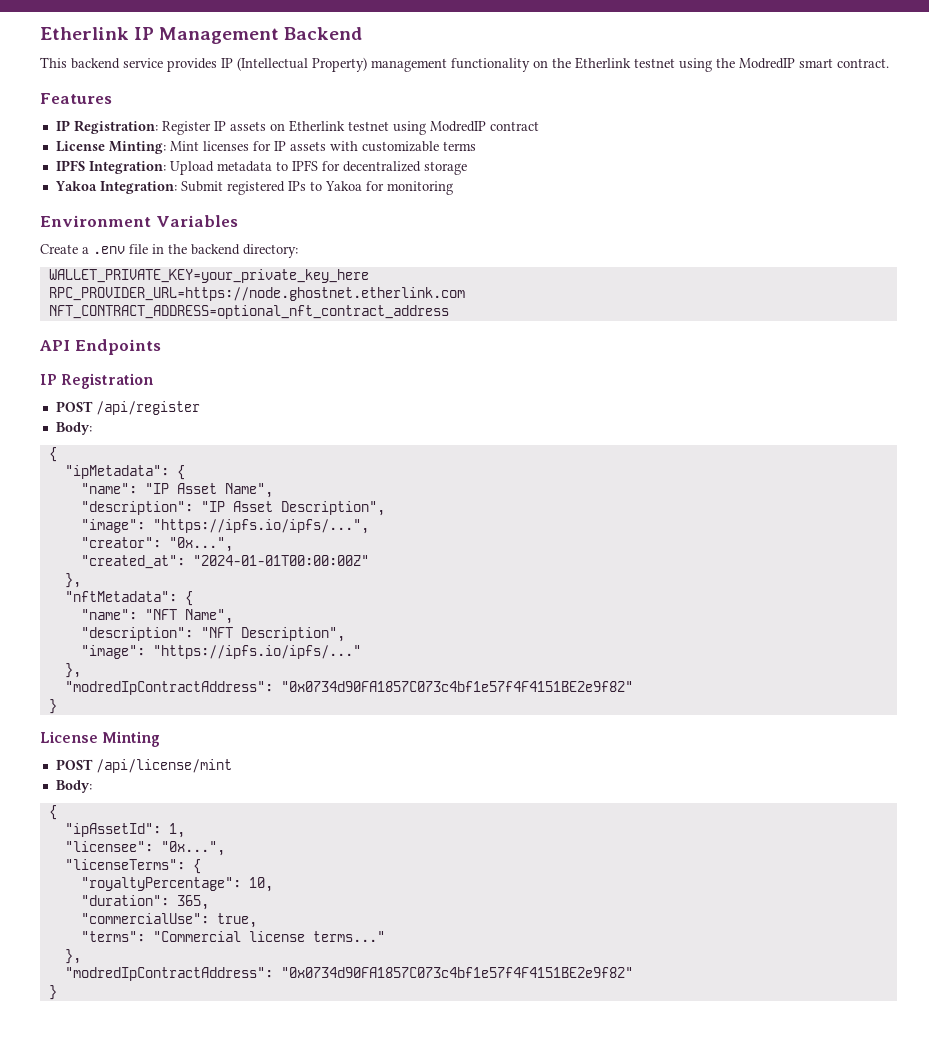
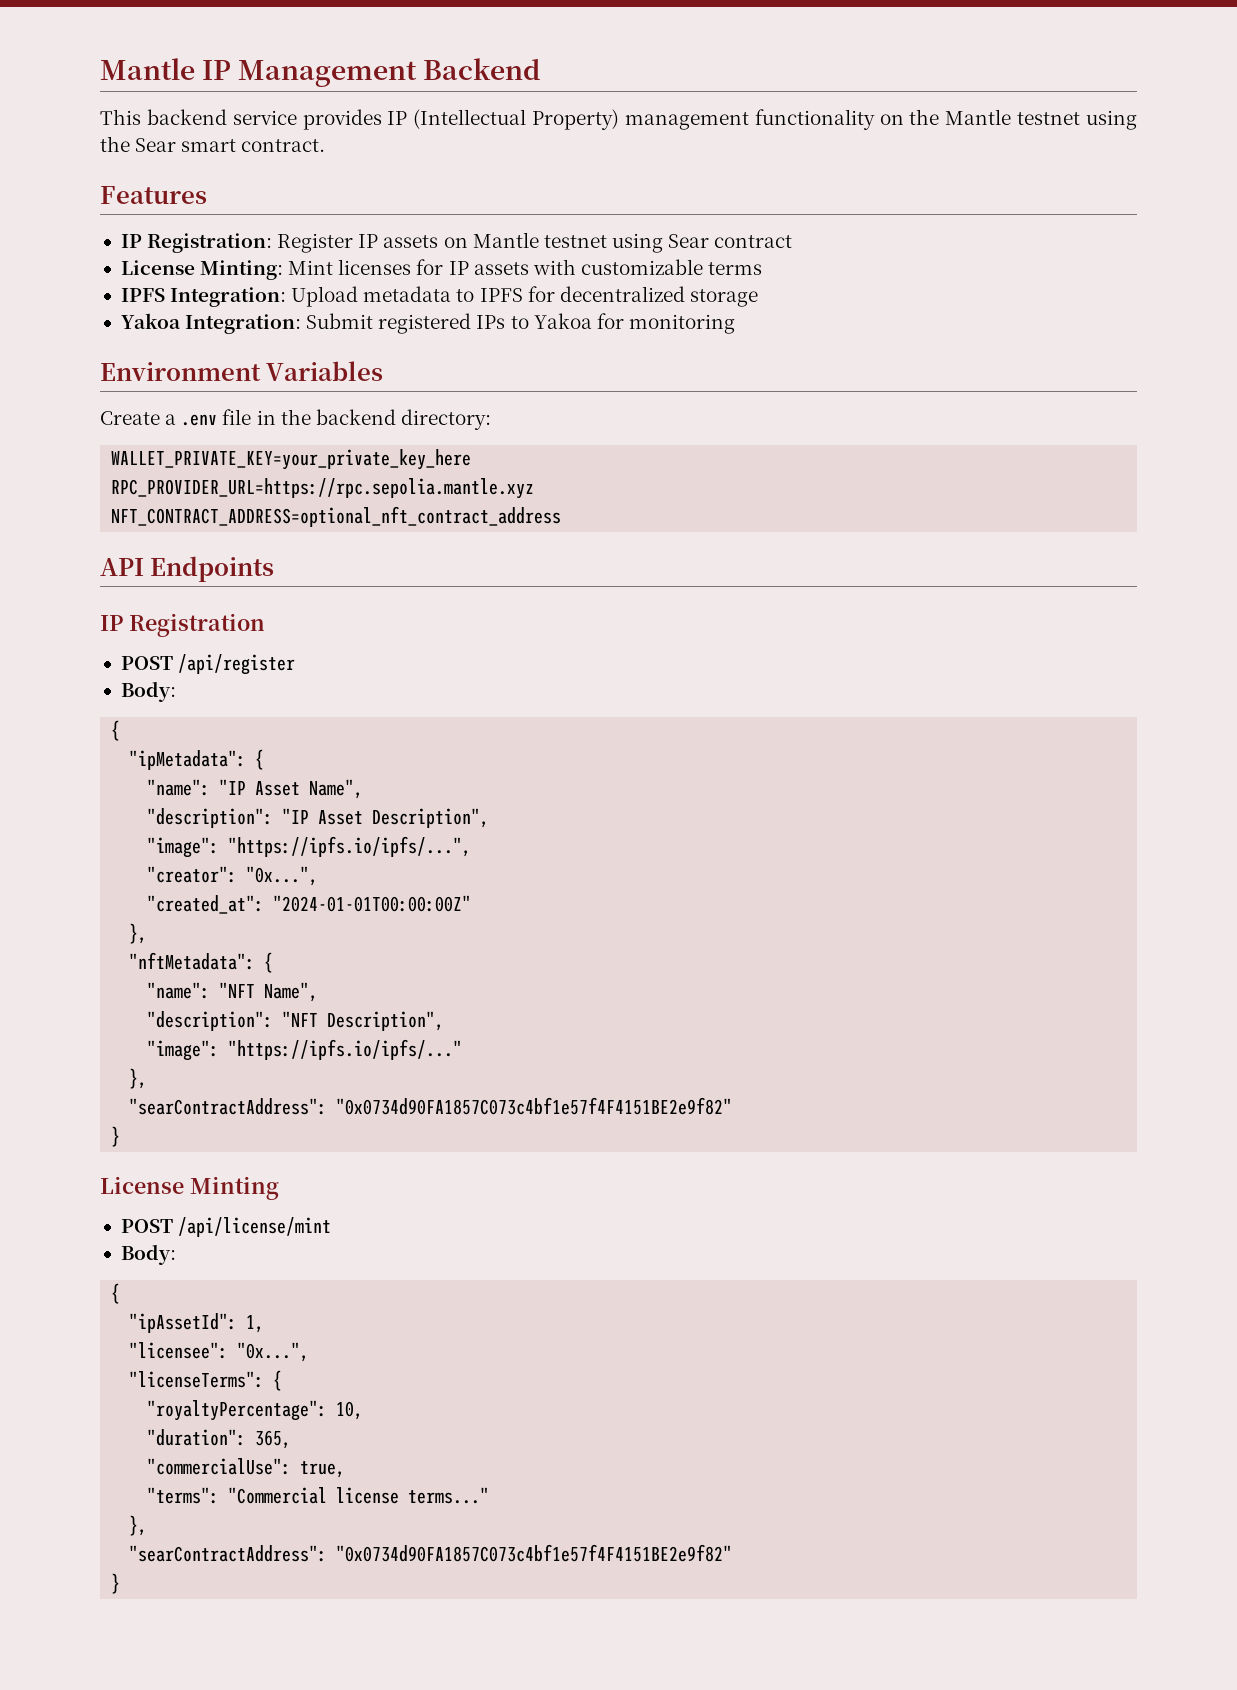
[40,27,129,40] Etherlink -> [100,58,195,80] Mantle
[575,57,631,69] Etherlink -> [945,109,1012,125] Mantle
[739,58,795,69] ModredIP -> [135,138,177,152] Sear
[288,120,486,135] Etherlink testnet using ModredIP -> [472,232,710,253] Mantle testnet using Sear
[48,287,465,301] RPC_PROVIDER_URL=https://node.ghostnet.etherlink.com -> [111,478,535,499] RPC_PROVIDER_URL=https://rpc.sepolia.mantle.xyz
[64,681,273,695] "modredIpContractAddress": -> [129,1098,328,1115] "searContractAddress":
[64,967,273,981] "modredIpContractAddress": -> [129,1545,328,1562] "searContractAddress":

